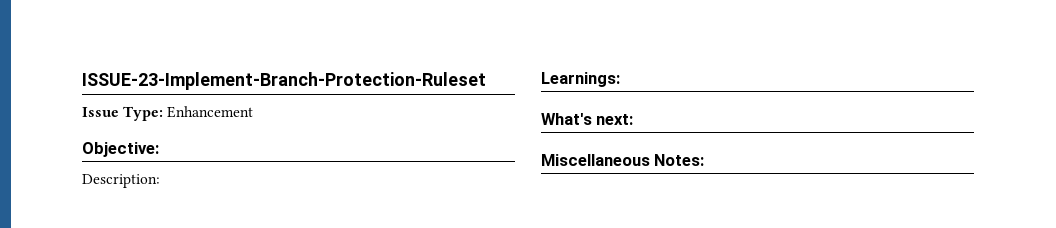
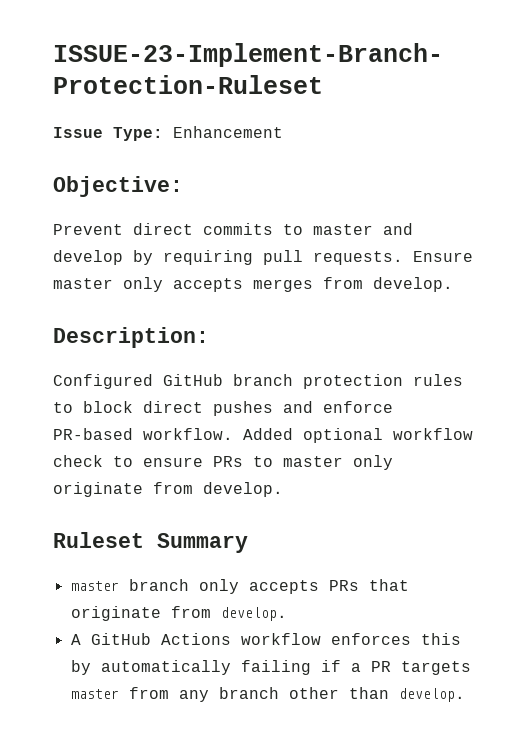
[82,174,160,188] [541,72,620,87] [541,113,634,125] [541,154,705,166] Description: // Learnings: // What's next: // Miscellaneous Notes: -> [53,223,413,235] [53,250,473,265] [53,277,453,292] [53,327,209,348] [53,374,463,389] [53,401,393,416] [53,428,473,443] [53,455,393,470] [53,482,283,497] [53,532,248,553] [70,579,409,594] [70,606,287,621] [70,633,461,645] [70,660,471,675] [70,687,465,702] Prevent direct commits to master and develop by requiring pull requests. Ensure master only accepts merges from develop. // Description: // Configured GitHub branch protection rules to block direct pushes and enforce PR-based workflow. Added optional workflow check to ensure PRs to master only originate from develop. // Ruleset Summary // master branch only accepts PRs that originate from develop. // A GitHub Actions workflow enforces this by automatically failing if a PR targets master from any branch other than develop.

